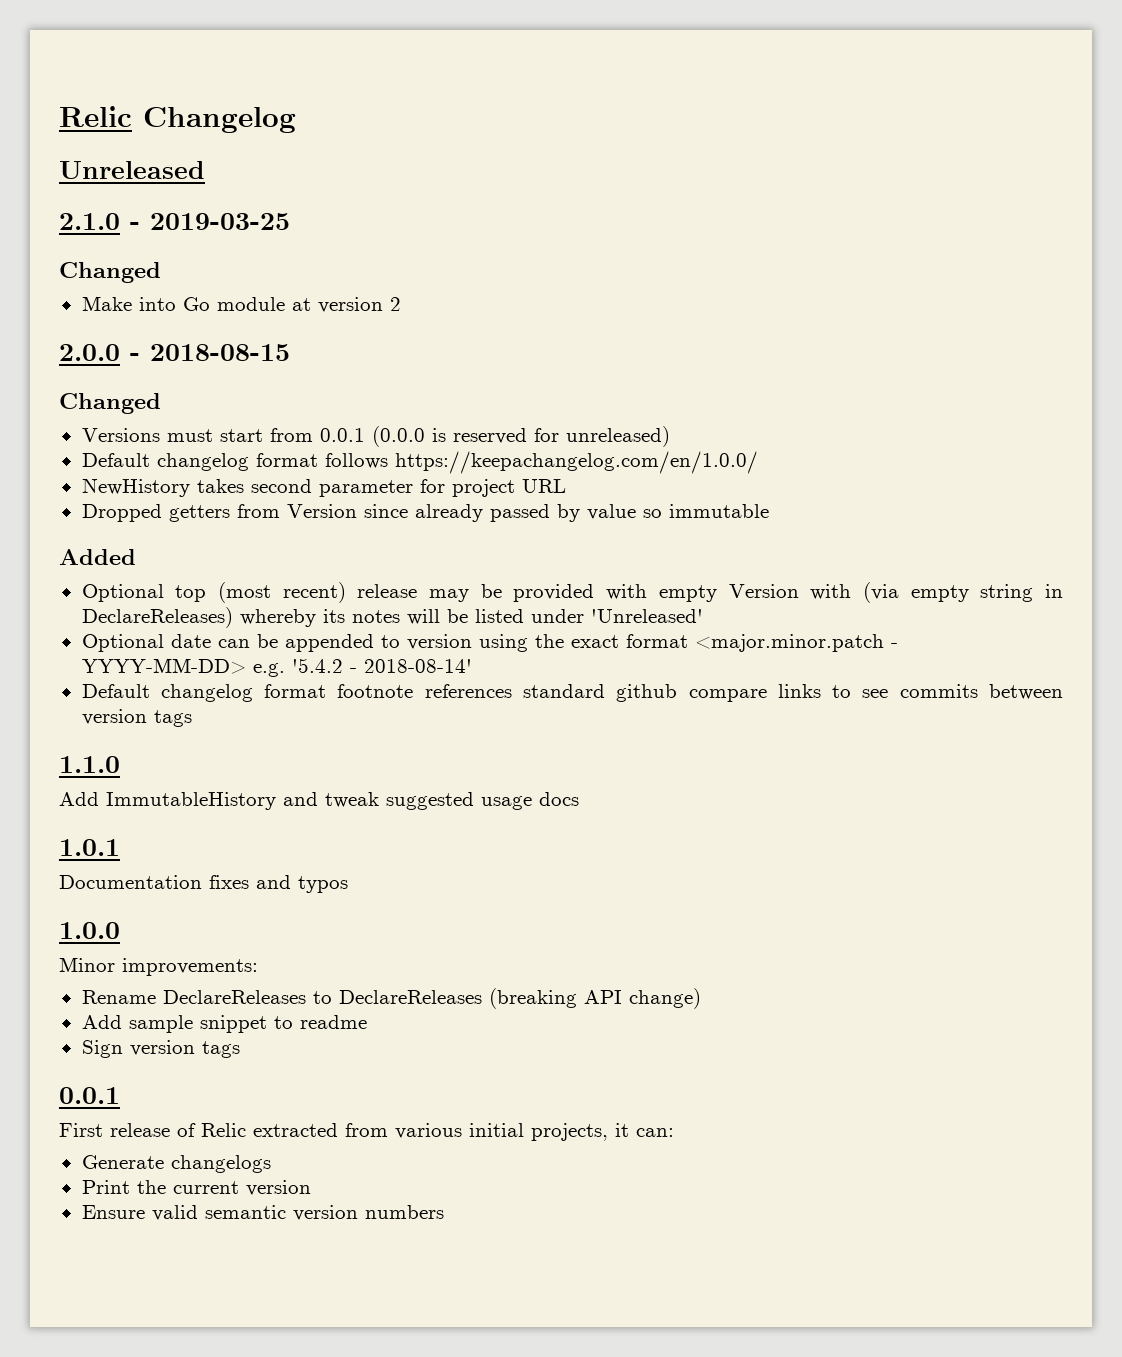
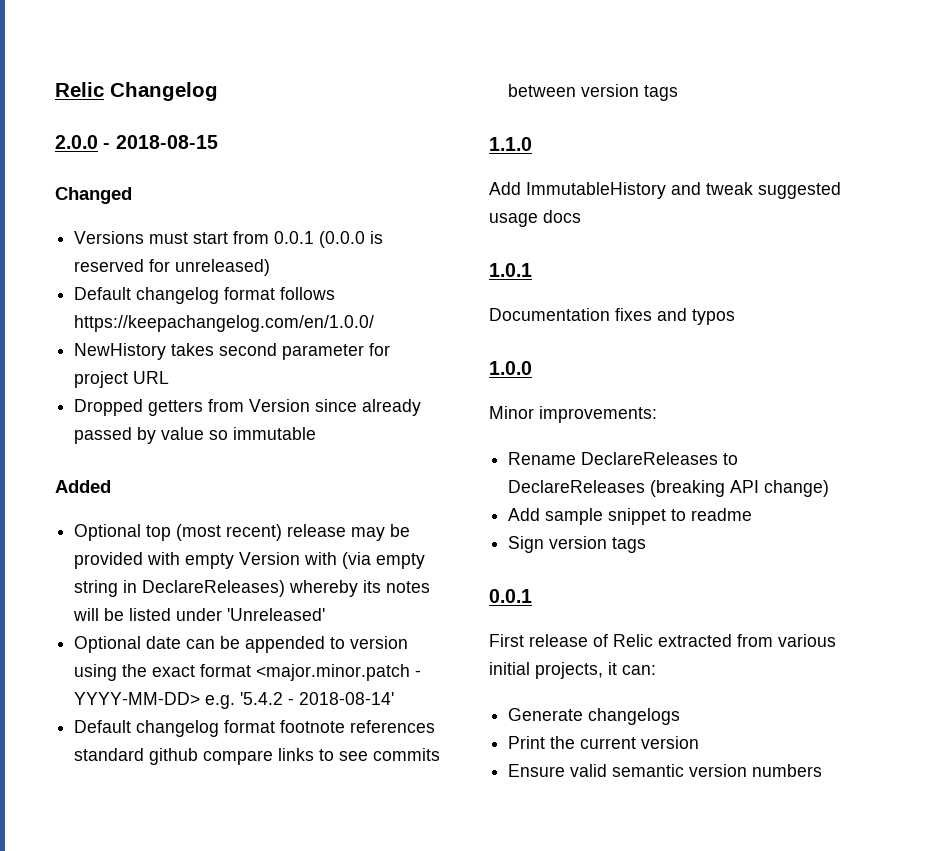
[59,161,205,179] [59,213,290,230] [59,262,161,283] [81,296,401,313] // Unreleased // 2.1.0 - 2019-03-25 // Changed // Make into Go module at version 2 -> (218, 91) none

